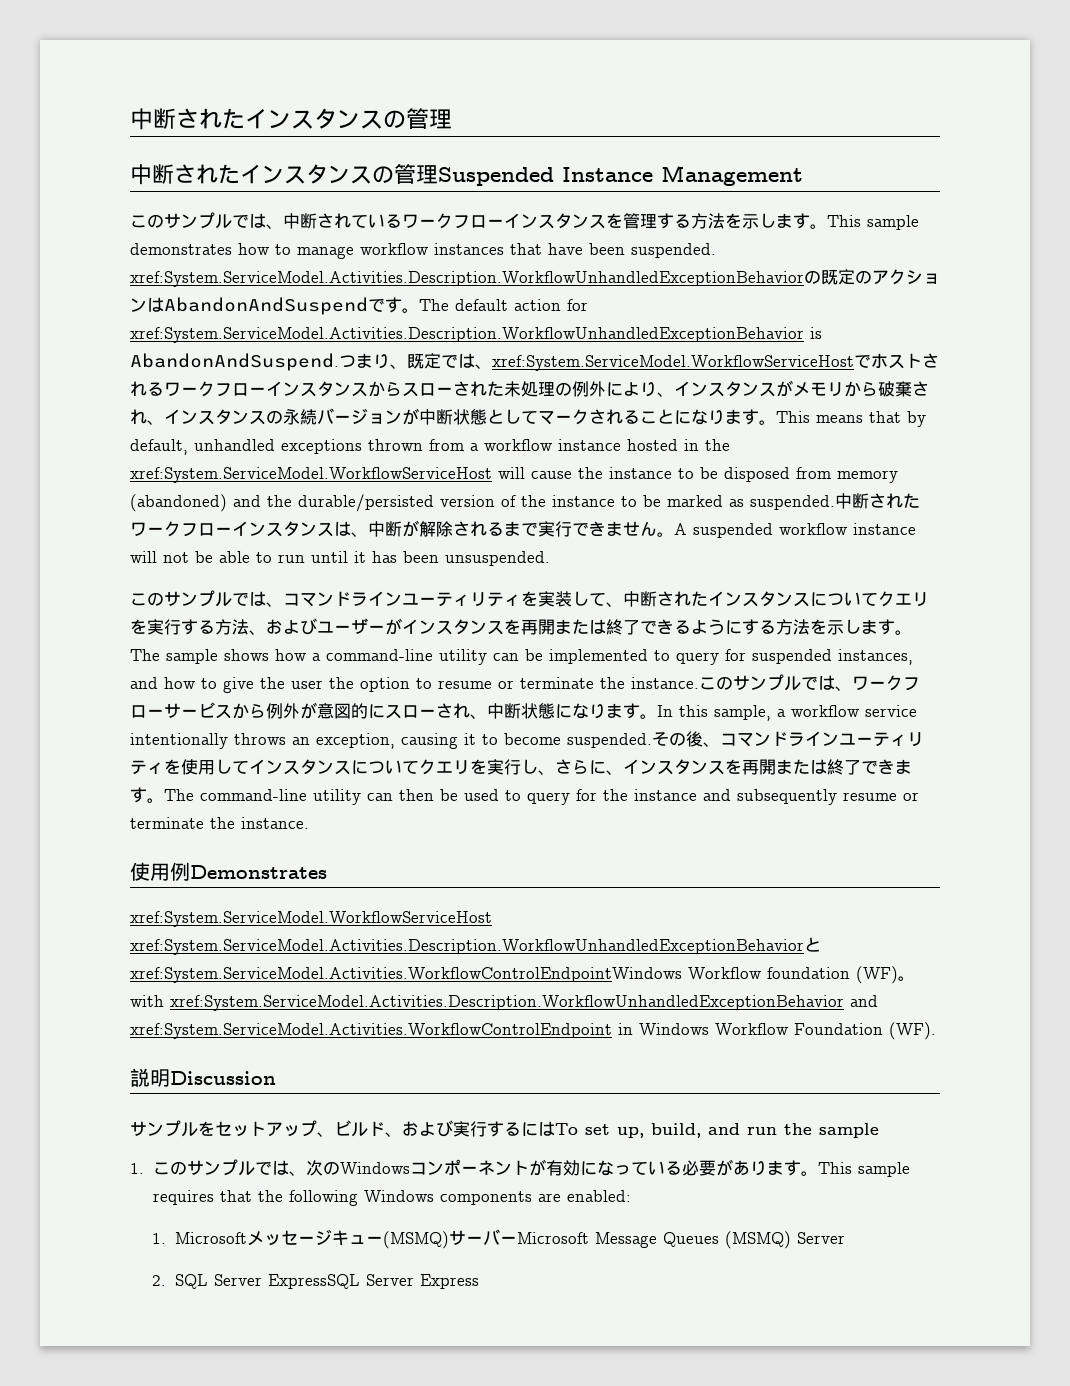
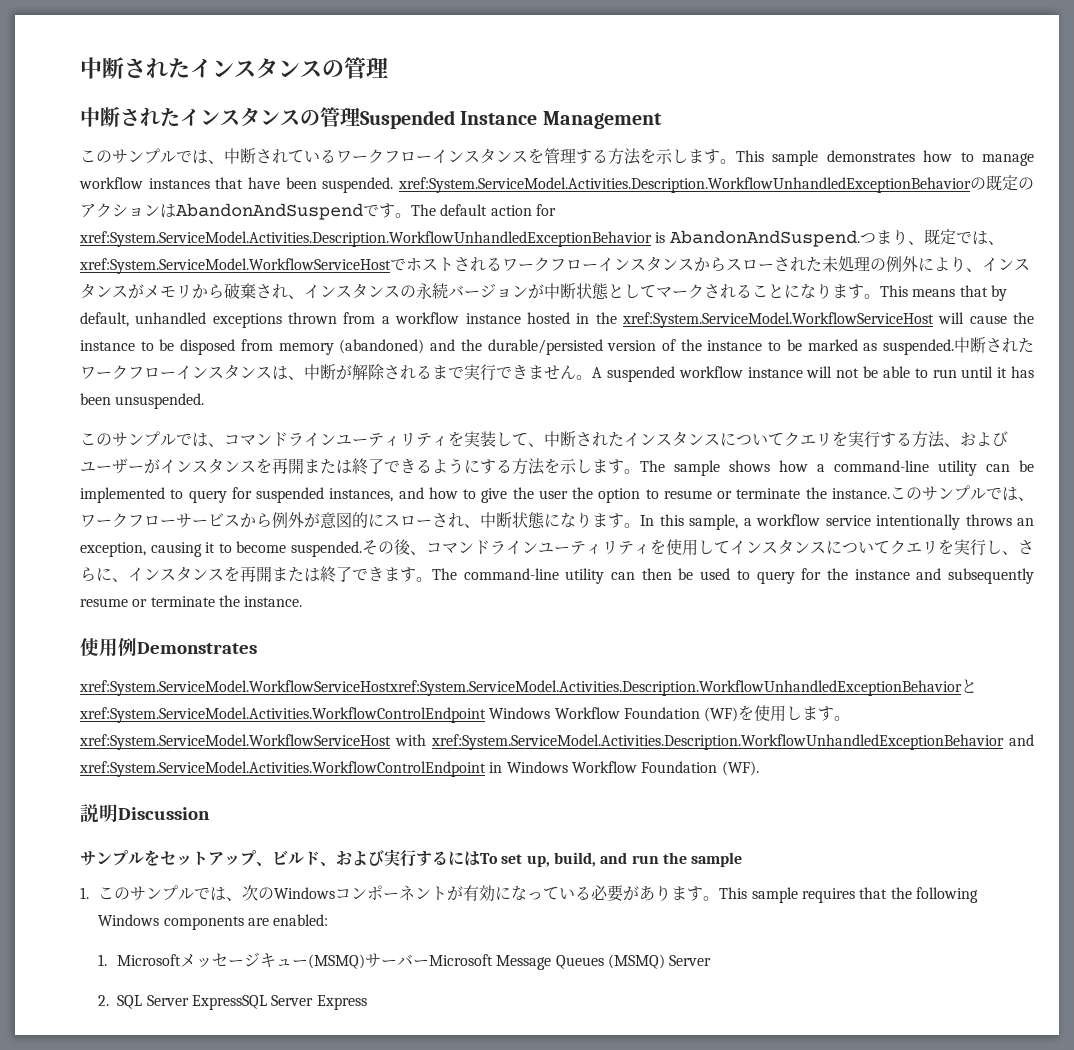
[130,911,492,927] [130,937,821,955] [130,966,915,984] xref:System.ServiceModel.WorkflowServiceHost xref:System.ServiceModel.Activities.Description.WorkflowUnhandledExceptionBehaviorとxref:System.ServiceModel.Activities.WorkflowControlEndpointWindows Workflow foundation (WF)。 -> [79,679,977,696] [79,705,851,723] [79,734,391,750] xref:System.ServiceModel.WorkflowServiceHostxref:System.ServiceModel.Activities.Description.WorkflowUnhandledExceptionBehaviorとxref:System.ServiceModel.Activities.WorkflowControlEndpoint Windows Workflow Foundation (WF)を使用します。xref:System.ServiceModel.WorkflowServiceHost

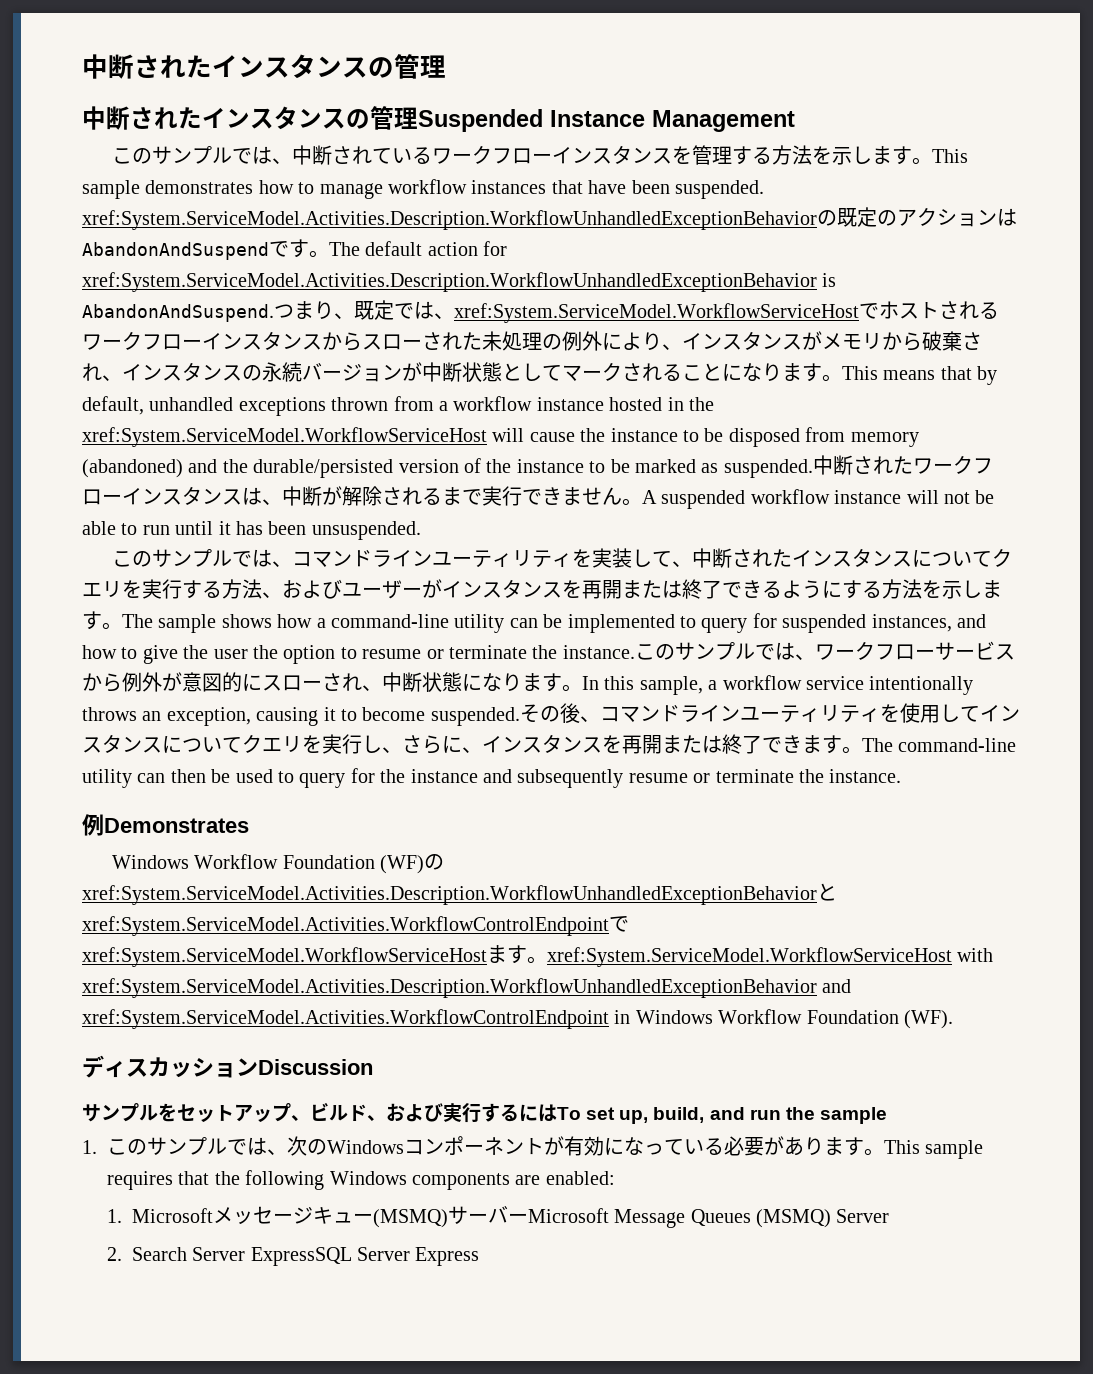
[80,638,118,657] 使用 -> (902, 776) none
[79,679,977,696] [79,707,486,723] xref:System.ServiceModel.WorkflowServiceHostxref:System.ServiceModel.Activities.Description.WorkflowUnhandledExceptionBehaviorとxref:System.ServiceModel.Activities.WorkflowControlEndpoint -> (249, 825) none
[738,705,803,722] を使用し -> [424,854,445,870] [82,883,837,905] [82,916,629,936] [82,947,487,967] のxref:System.ServiceModel.Activities.Description.WorkflowUnhandledExceptionBehaviorとxref:System.ServiceModel.Activities.WorkflowControlEndpointでxref:System.ServiceModel.WorkflowServiceHost
[80,804,118,823] 説明 -> [82,1055,258,1078] ディスカッション
[117,995,143,1009] SQL -> [131,1247,187,1261] Search

